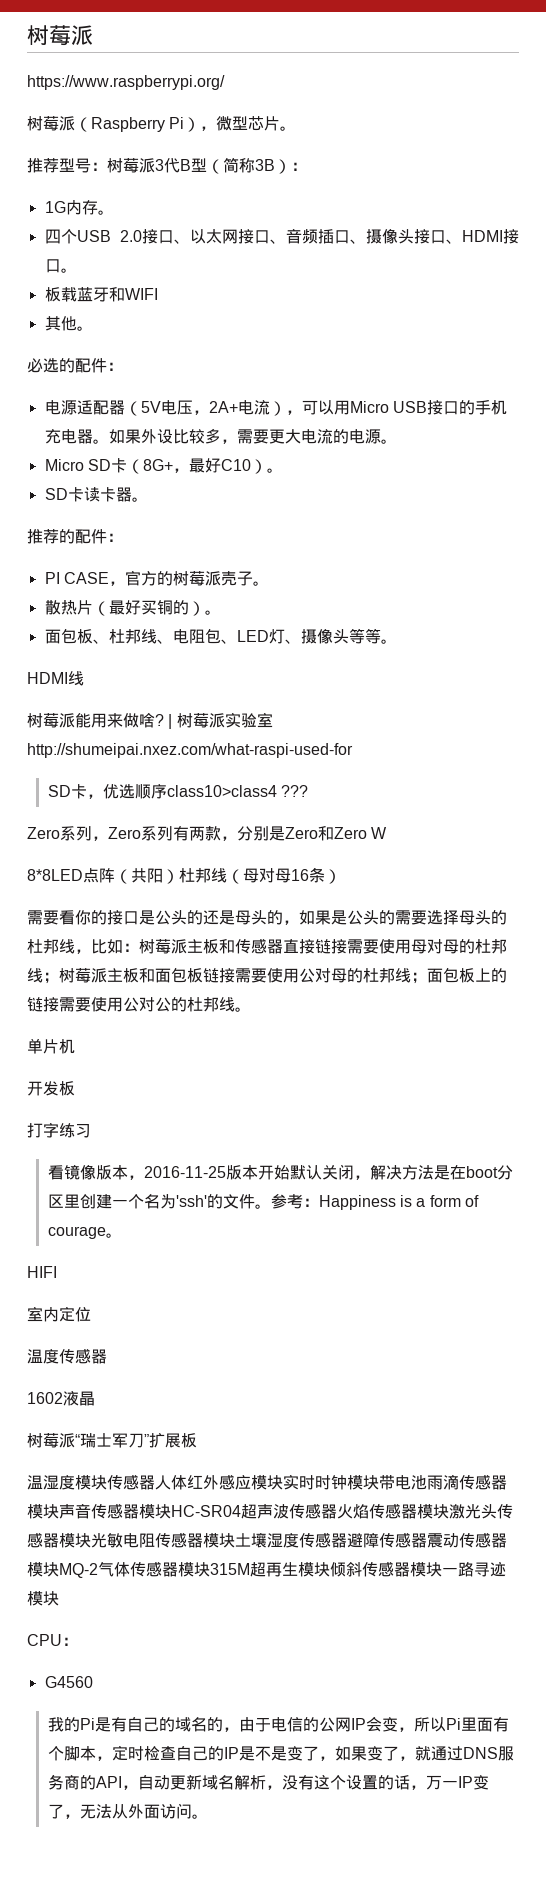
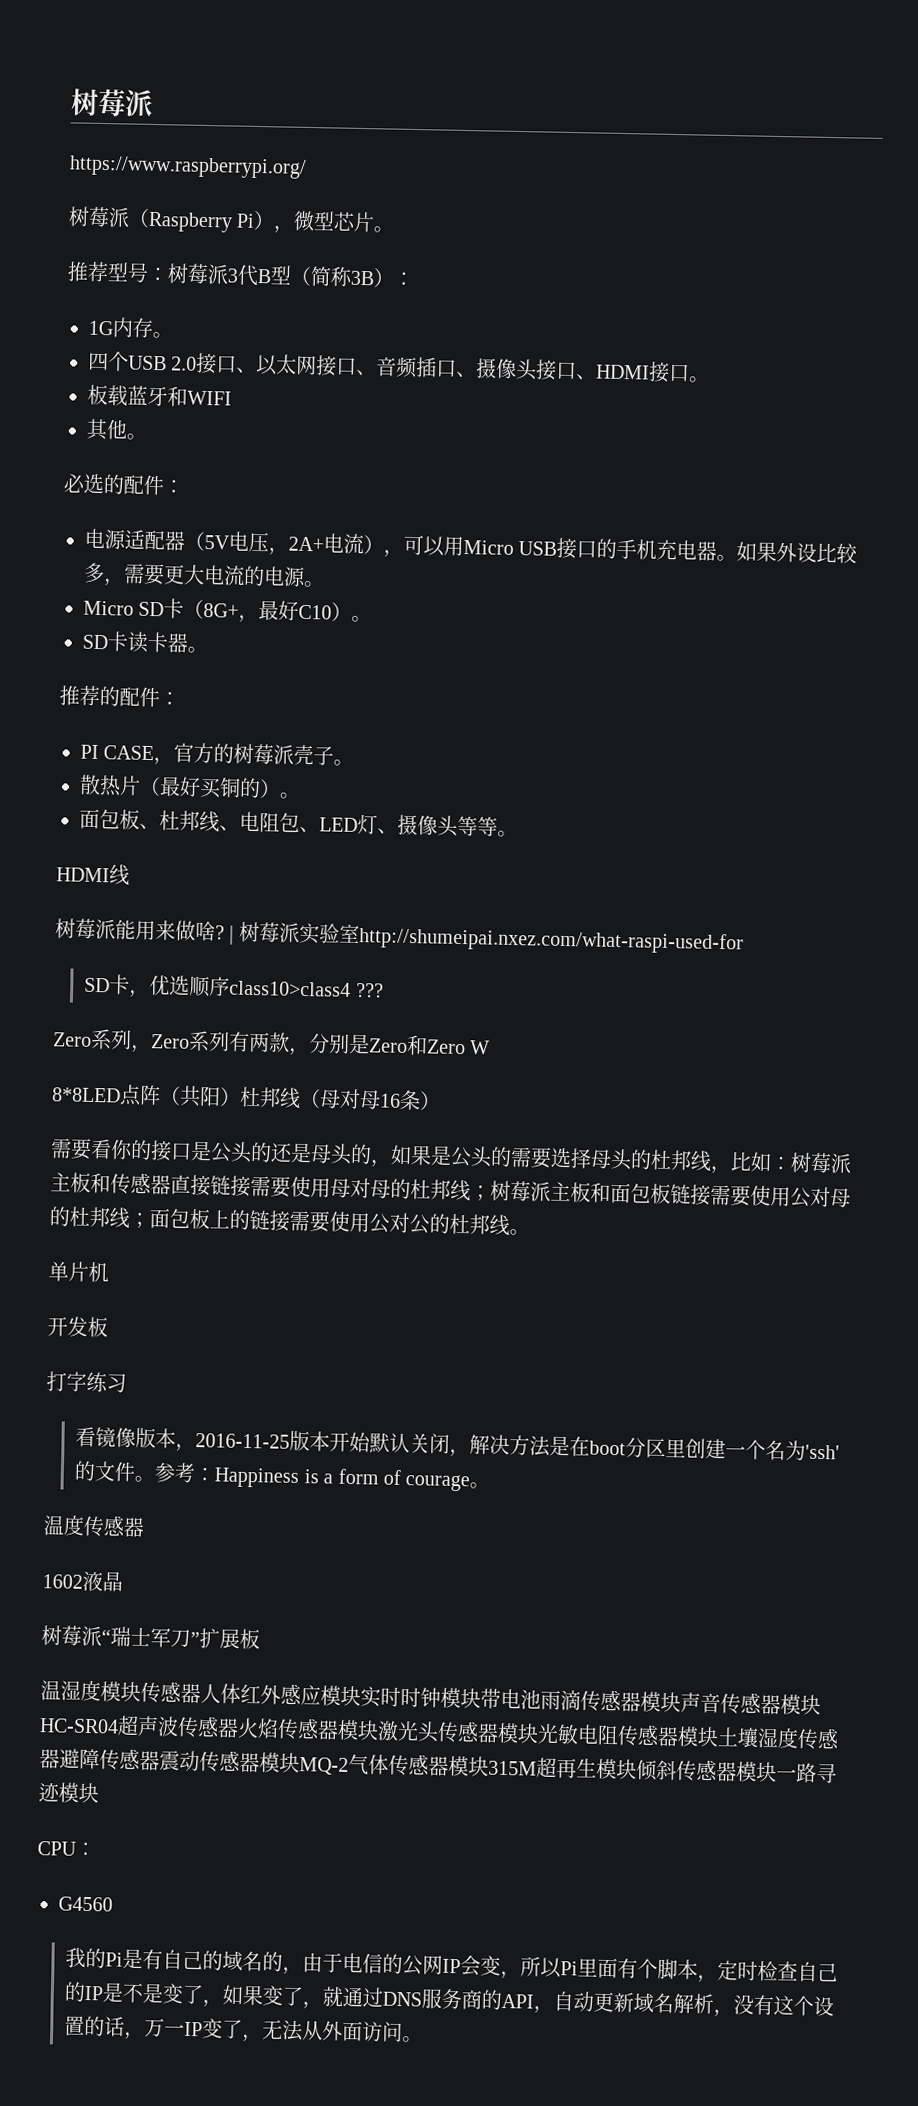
[27,1266,57,1278] [27,1306,91,1322] // HIFI // 室内定位 -> (491, 1485) none

